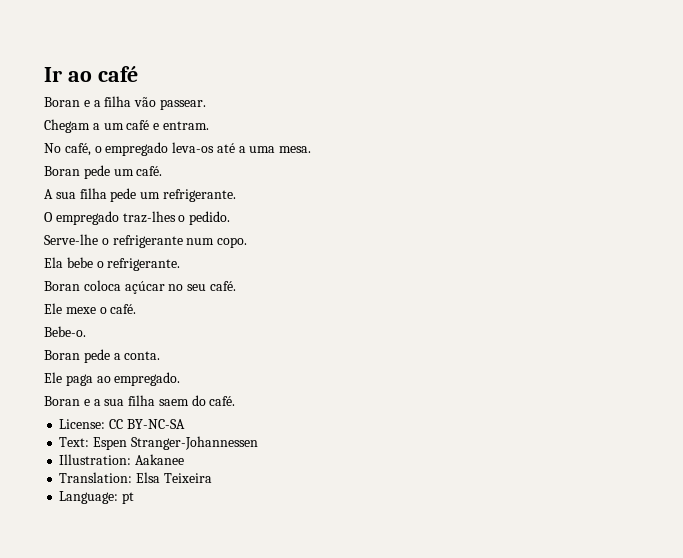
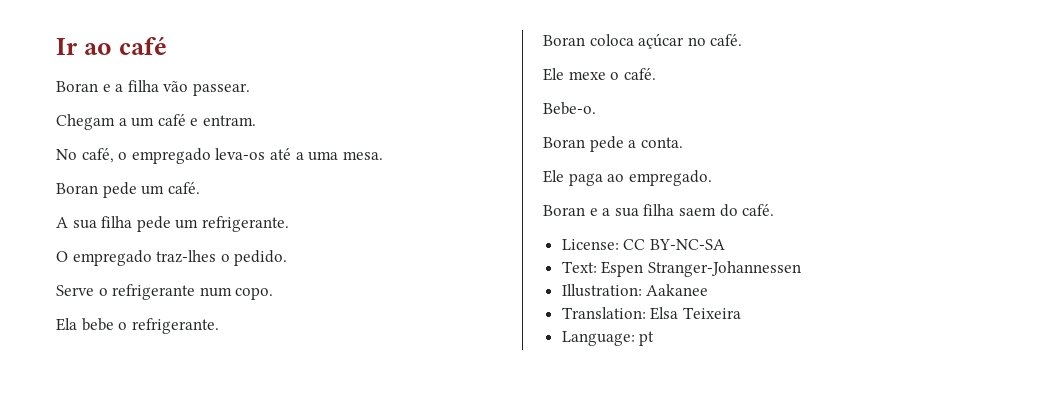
[44,234,98,245] Serve-lhe -> [56,285,94,296] Serve
[187,284,207,291] seu -> (706, 41) none

